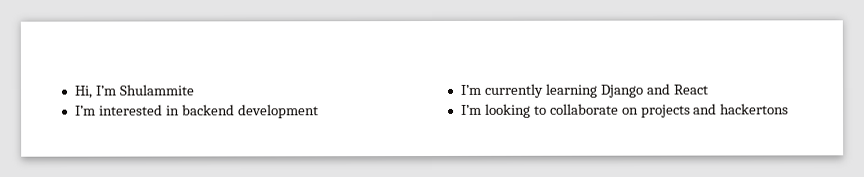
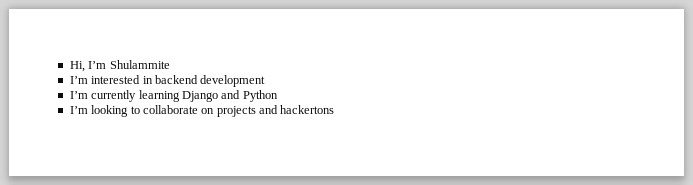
[672,84,709,95] React -> [242,90,278,102] Python

